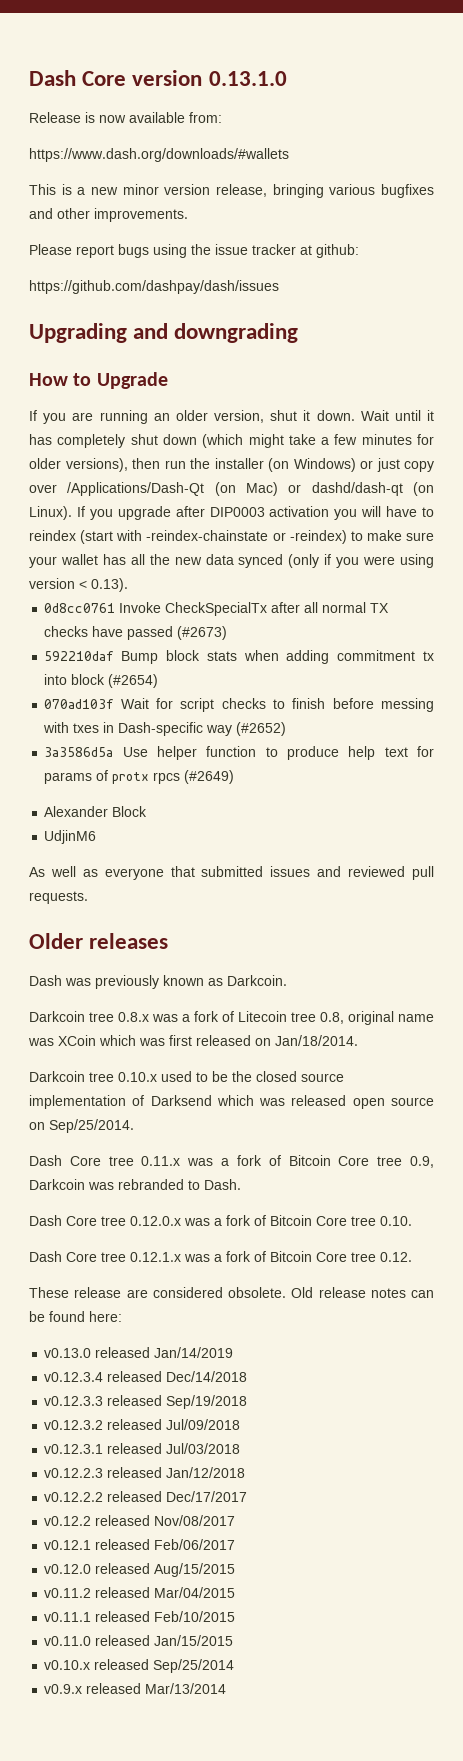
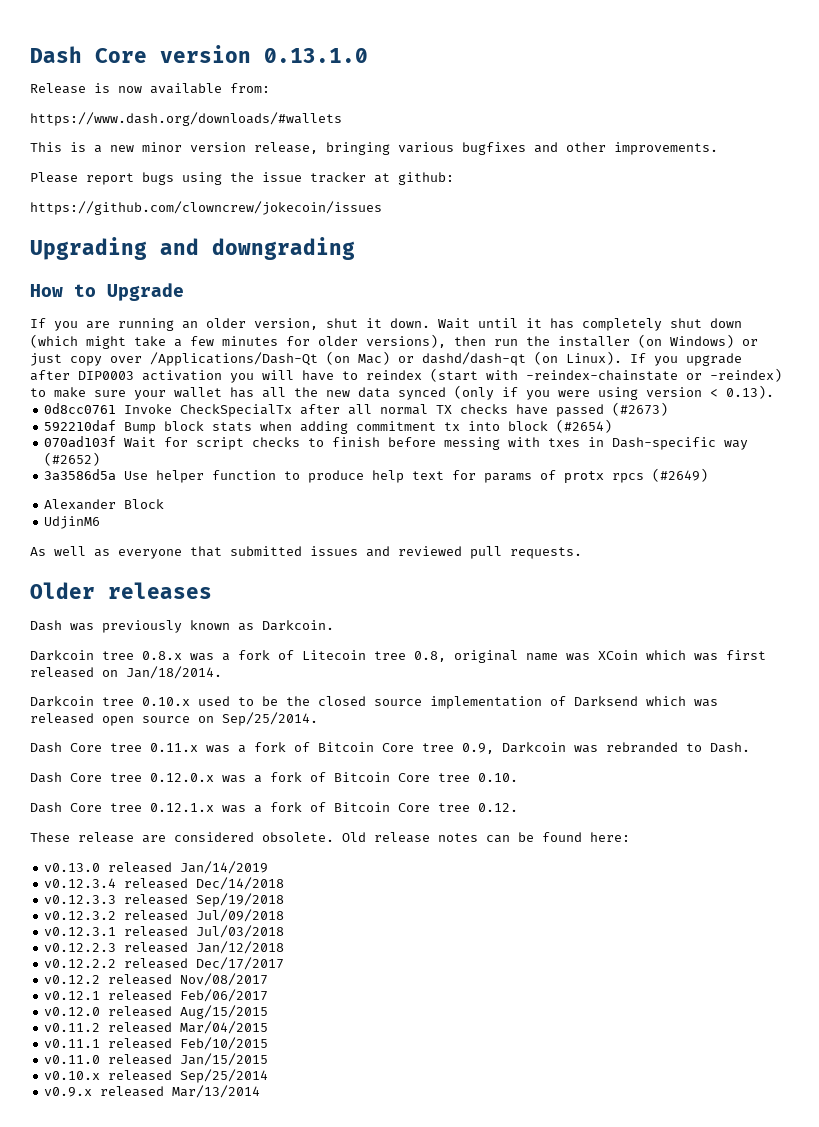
[29,280,279,294] https://github.com/dashpay/dash/issues -> [30,201,382,215] https://github.com/clowncrew/jokecoin/issues

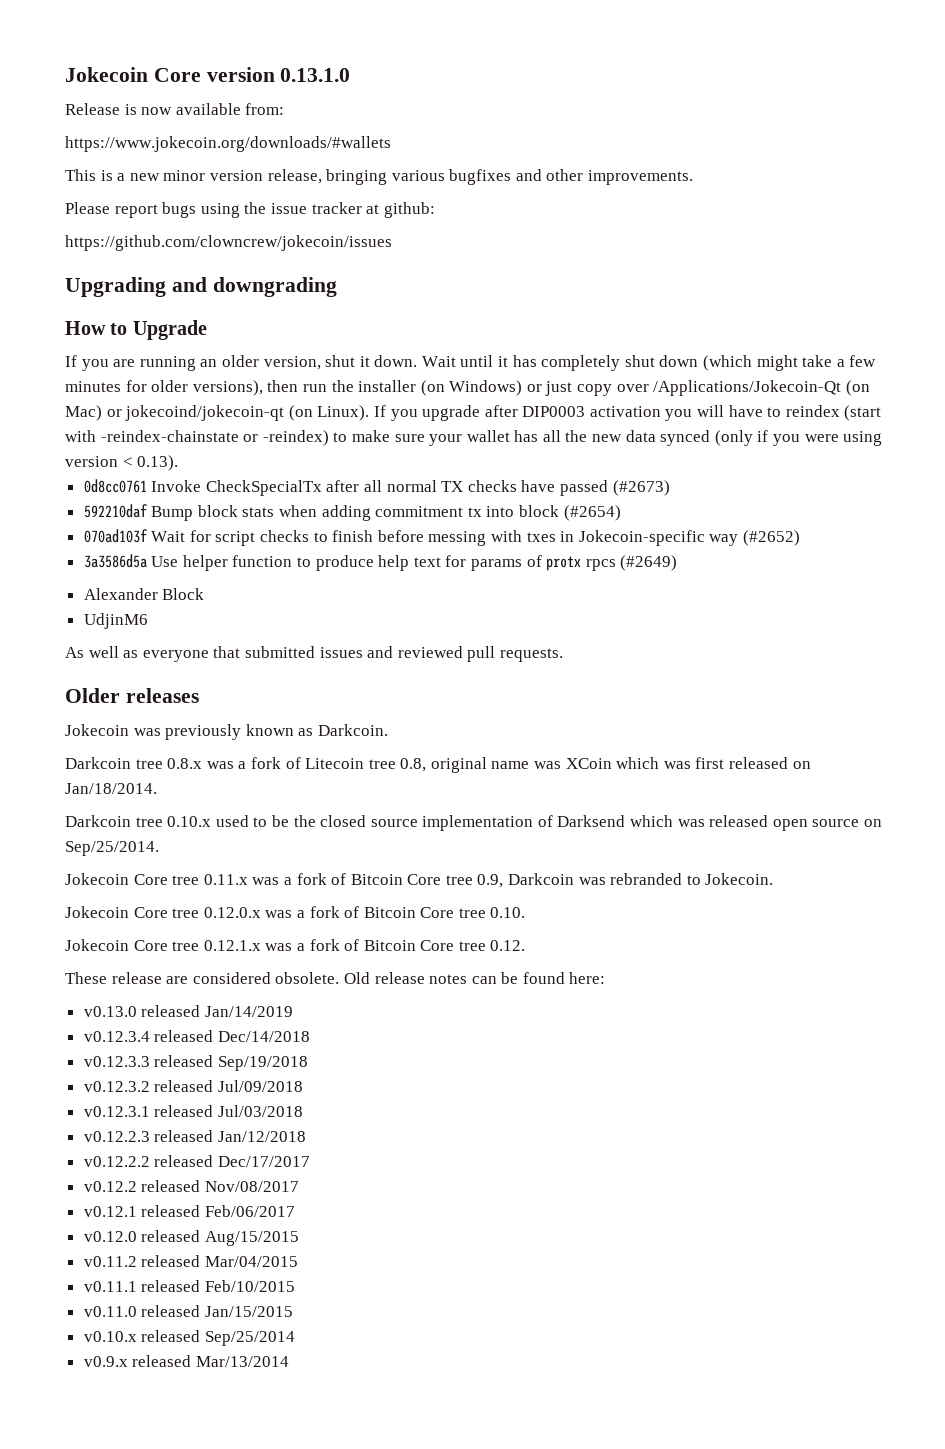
[30,46,82,63] Dash -> [65,67,148,82] Jokecoin
[30,112,342,126] https://www.dash.org/downloads/#wallets -> [65,136,391,152] https://www.jokecoin.org/downloads/#wallets
[150,352,318,366] /Applications/Dash-Qt -> [653,380,842,396] /Applications/Jokecoin-Qt
[422,352,526,366] dashd/dash-qt -> [125,405,285,421] jokecoind/jokecoin-qt
[612,437,717,450] Dash-specific -> [578,530,705,546] Jokecoin-specific
[30,620,62,631] Dash -> [65,724,129,736] Jokecoin
[30,742,62,753] Dash -> [65,873,129,885] Jokecoin
[710,742,750,753] [30,772,62,783] Dash. // Dash -> [705,873,774,885] [65,906,129,918] Jokecoin. // Jokecoin
[30,802,62,813] Dash -> [65,939,129,951] Jokecoin

